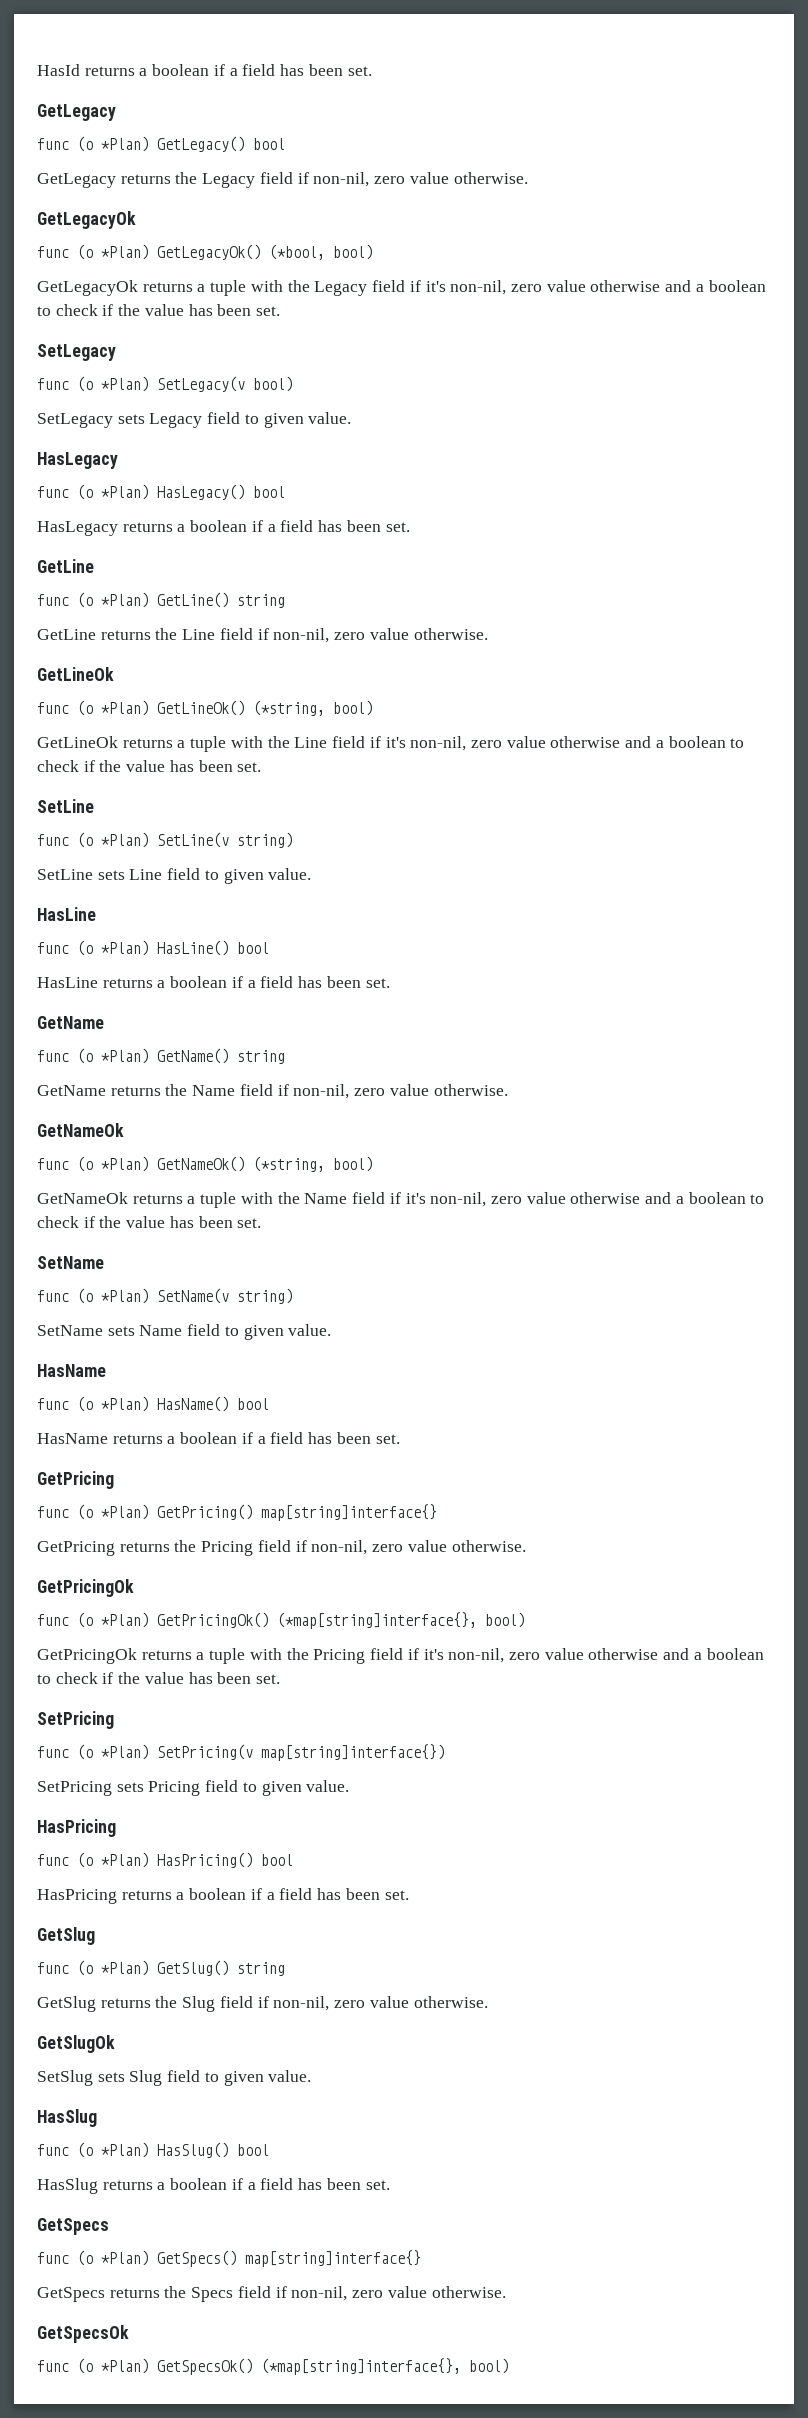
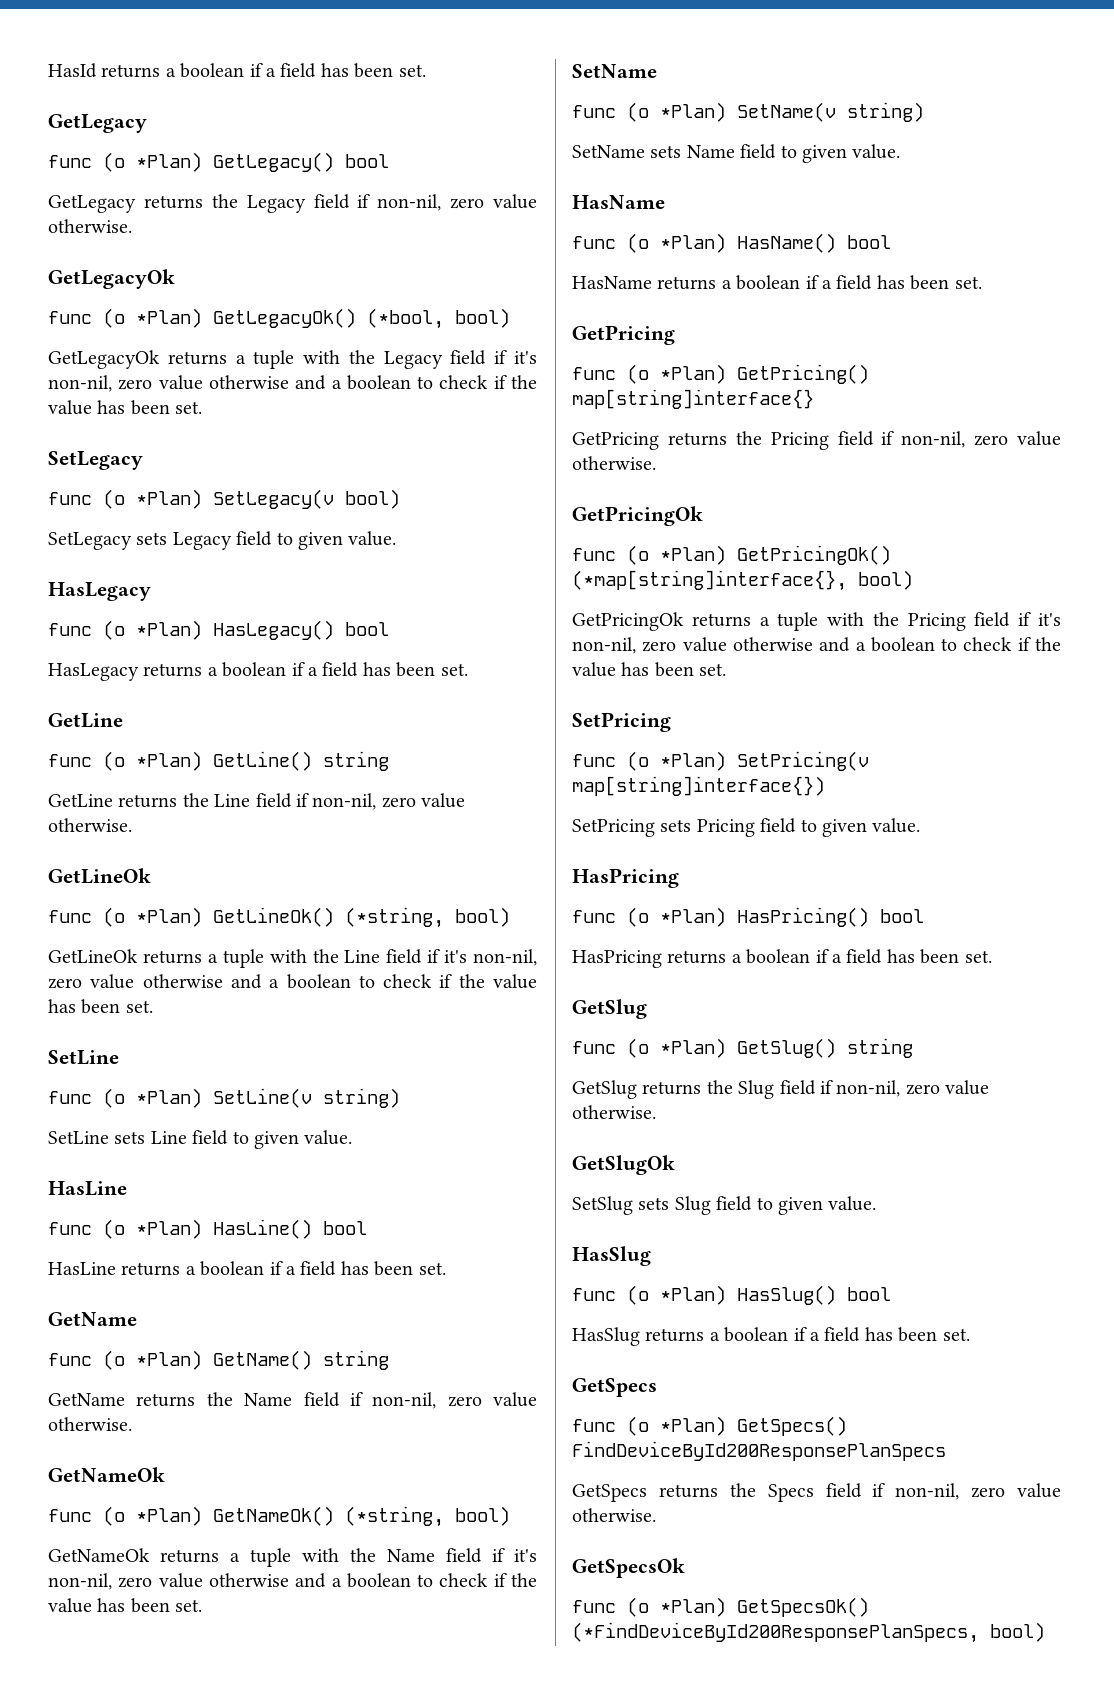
[245,2250,421,2267] map[string]interface{} -> [572,1441,946,1461] FindDeviceById200ResponsePlanSpecs
[261,2358,461,2375] (*map[string]interface{}, -> [572,1622,979,1643] (*FindDeviceById200ResponsePlanSpecs,

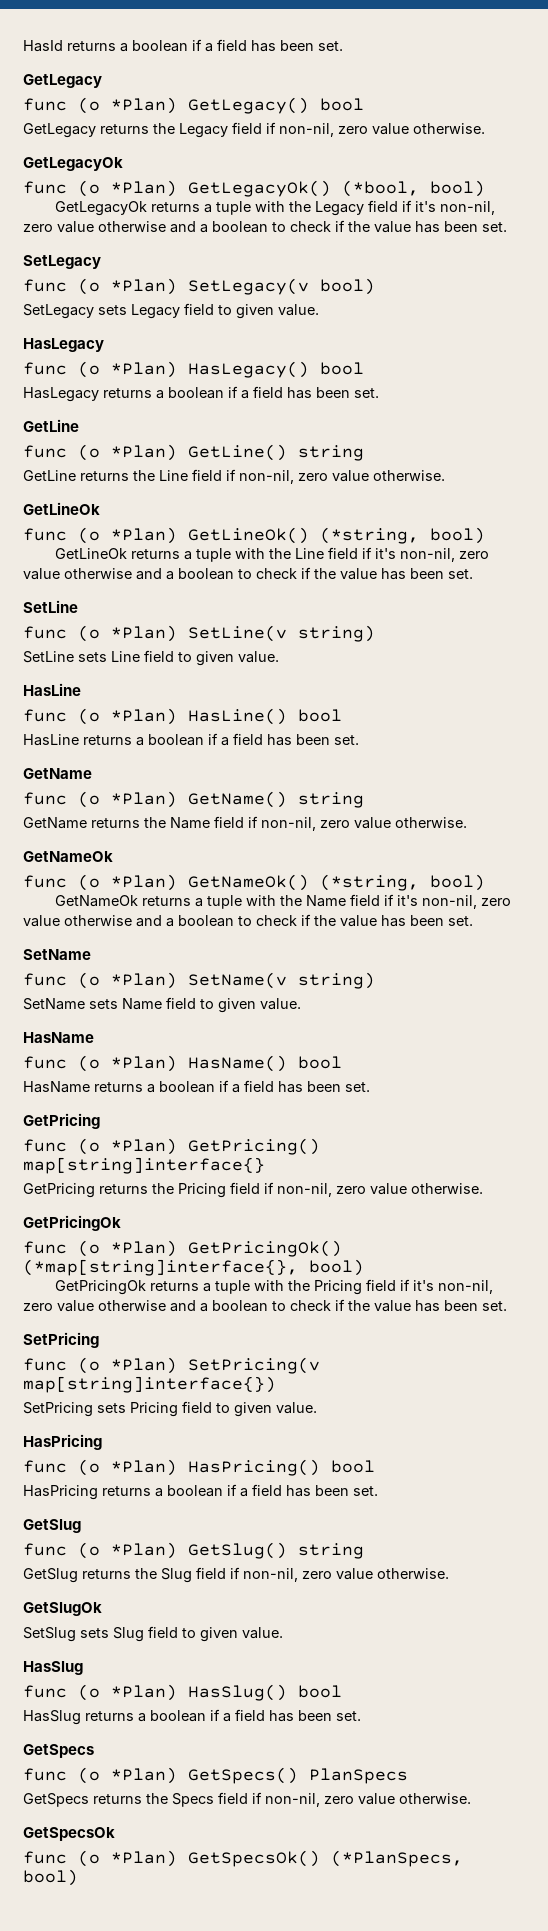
[572,1441,946,1461] FindDeviceById200ResponsePlanSpecs -> [309,1768,408,1784] PlanSpecs
[572,1622,979,1643] (*FindDeviceById200ResponsePlanSpecs, -> [331,1850,463,1867] (*PlanSpecs,

